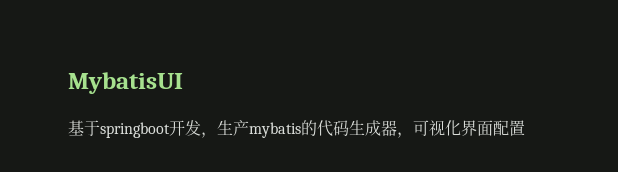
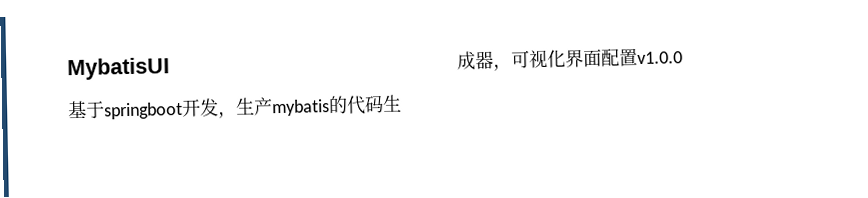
(525, 128) none -> [637,51,683,65] v1.0.0

